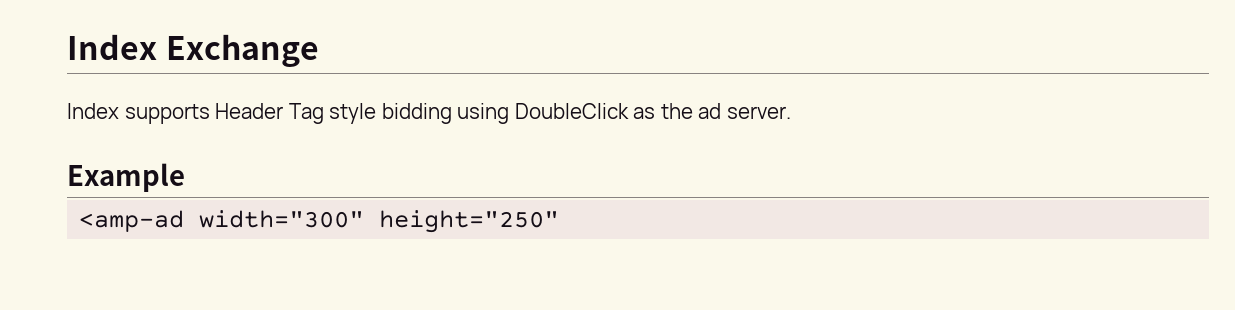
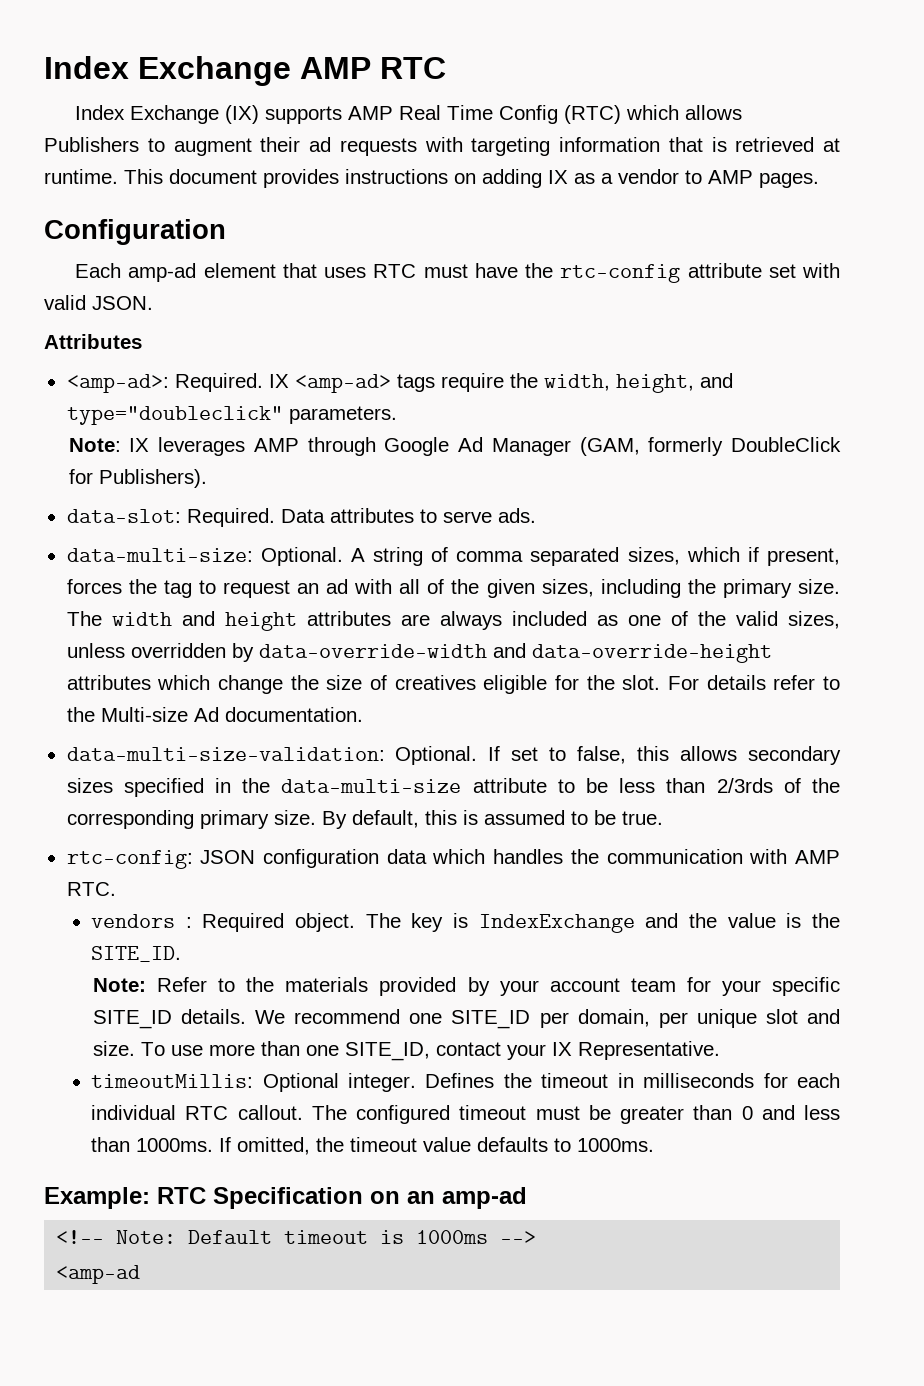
[67,34,319,68] [67,103,791,124] [67,163,185,192] Index Exchange // Index supports Header Tag style bidding using DoubleClick as the ad server. // Example -> [44,56,446,86] [75,105,743,124] [44,137,840,156] [44,169,819,188] [44,219,226,245] [75,263,840,283] [44,295,153,310] [44,334,142,349] [66,373,733,393] [66,406,397,425] [68,437,842,456] [68,469,207,488] [66,508,536,527] [66,547,840,566] [66,579,840,598] [66,611,840,631] [66,643,772,663] [66,675,840,694] [66,707,363,722] [66,746,841,765] [66,778,840,797] [66,810,663,829] [66,849,841,869] [66,882,116,896] [91,913,840,933] [91,946,182,962] [93,977,840,996] [93,1009,841,1029] [93,1041,721,1061] [91,1073,841,1092] [91,1105,841,1124] [91,1137,655,1155] [44,1187,527,1209] [56,1230,537,1244] Index Exchange AMP RTC // Index Exchange (IX) supports AMP Real Time Config (RTC) which allows Publishers to augment their ad requests with targeting information that is retrieved at runtime. This document provides instructions on adding IX as a vendor to AMP pages. // Configuration // Each amp-ad element that uses RTC must have the rtc-config attribute set with valid JSON. // Attributes // <amp-ad>: Required. IX <amp-ad> tags require the width, height, and type="doubleclick" parameters. // Note: IX leverages AMP through Google Ad Manager (GAM, formerly DoubleClick for Publishers). // data-slot: Required. Data attributes to serve ads. // data-multi-size: Optional. A string of comma separated sizes, which if present, forces the tag to request an ad with all of the given sizes, including the primary size. The width and height attributes are always included as one of the valid sizes, unless overridden by data-override-width and data-override-height attributes which change the size of creatives eligible for the slot. For details refer to the Multi-size Ad documentation. // data-multi-size-validation: Optional. If set to false, this allows secondary sizes specified in the data-multi-size attribute to be less than 2/3rds of the corresponding primary size. By default, this is assumed to be true. // rtc-config: JSON configuration data which handles the communication with AMP RTC. // vendors : Required object. The key is IndexExchange and the value is the SITE_ID. // Note: Refer to the materials provided by your account team for your specific SITE_ID details. We recommend one SITE_ID per domain, per unique slot and size. To use more than one SITE_ID, contact your IX Representative. // timeoutMillis: Optional integer. Defines the timeout in milliseconds for each individual RTC callout. The configured timeout must be greater than 0 and less than 1000ms. If omitted, the timeout value defaults to 1000ms. // Example: RTC Specification on an amp-ad // <!-- Note: Default timeout is 1000ms -->
[199,210,560,233] width="300" height="250" -> (141, 1274) none

